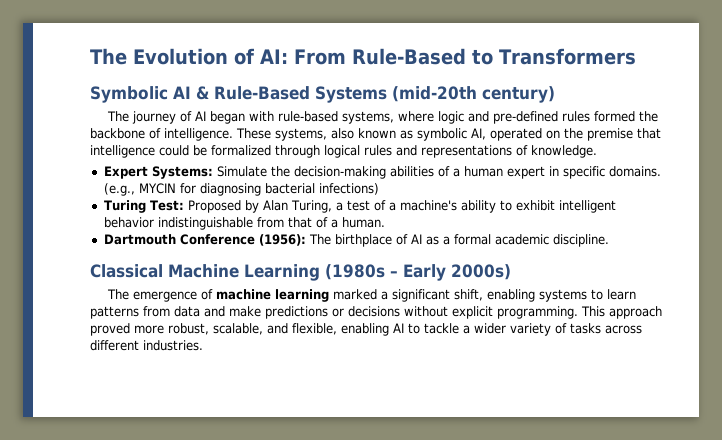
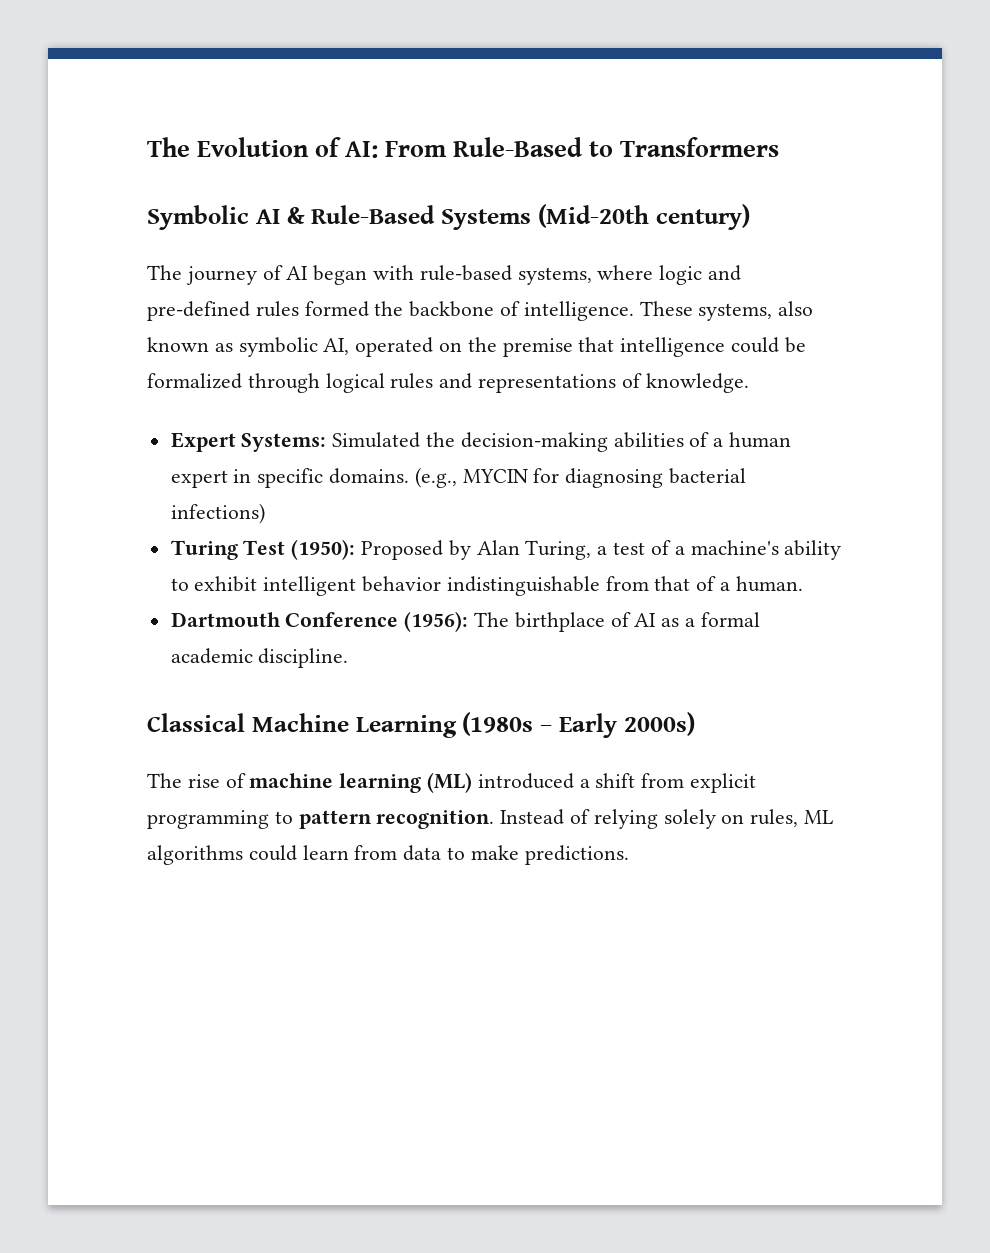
[392,86,477,102] (mid-20th -> [537,204,649,228] (Mid-20th
[216,166,267,177] Simulate -> [332,432,421,448] Simulated
[149,200,184,211] Test: -> [243,539,356,560] Test (1950):
[133,291,198,302] emergence -> [187,774,220,788] rise
[333,289,637,302] [90,306,662,319] [90,323,642,336] [90,340,203,351] marked a significant shift, enabling systems to learn patterns from data and make predictions or decisions without explicit programming. This approach proved more robust, scalable, and flexible, enabling AI to tackle a wider variety of tasks across different industries. -> [427,772,757,793] [147,809,834,829] [147,845,629,865] (ML) introduced a shift from explicit programming to pattern recognition. Instead of relying solely on rules, ML algorithms could learn from data to make predictions.

